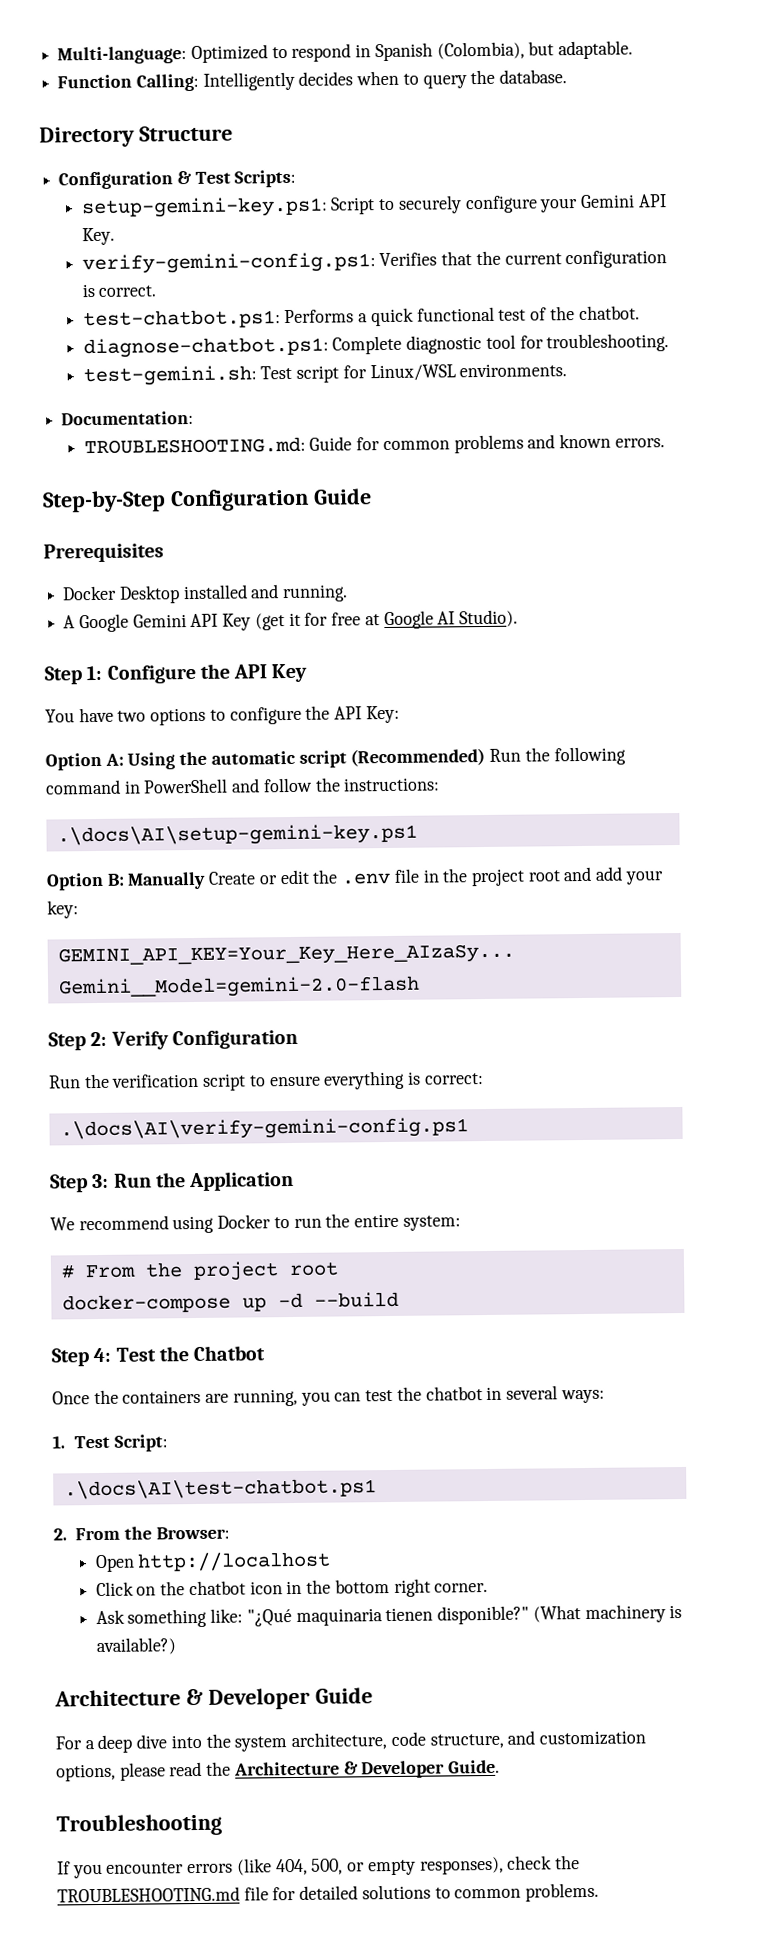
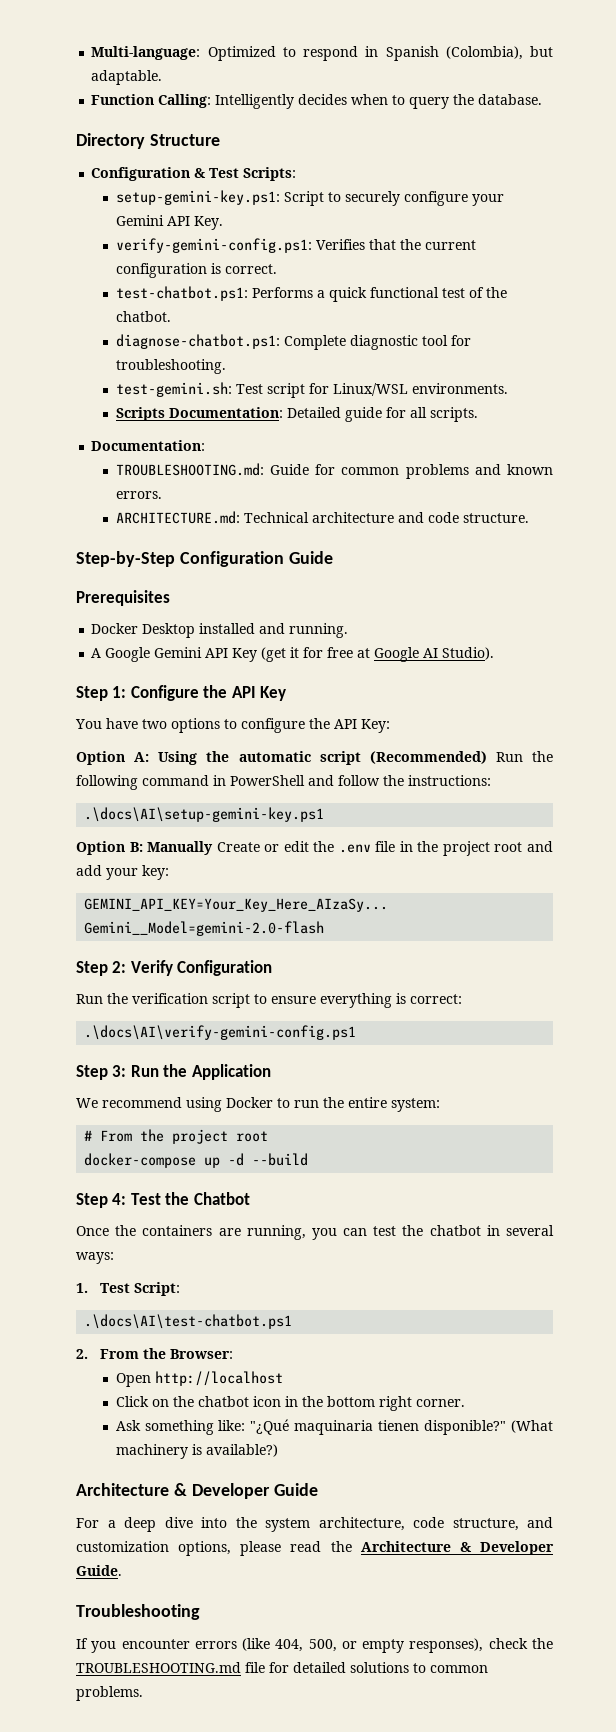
(568, 370) none -> [115,407,478,422] // Scripts Documentation: Detailed guide for all scripts.
(665, 443) none -> [115,511,529,524] // ARCHITECTURE.md: Technical architecture and code structure.

